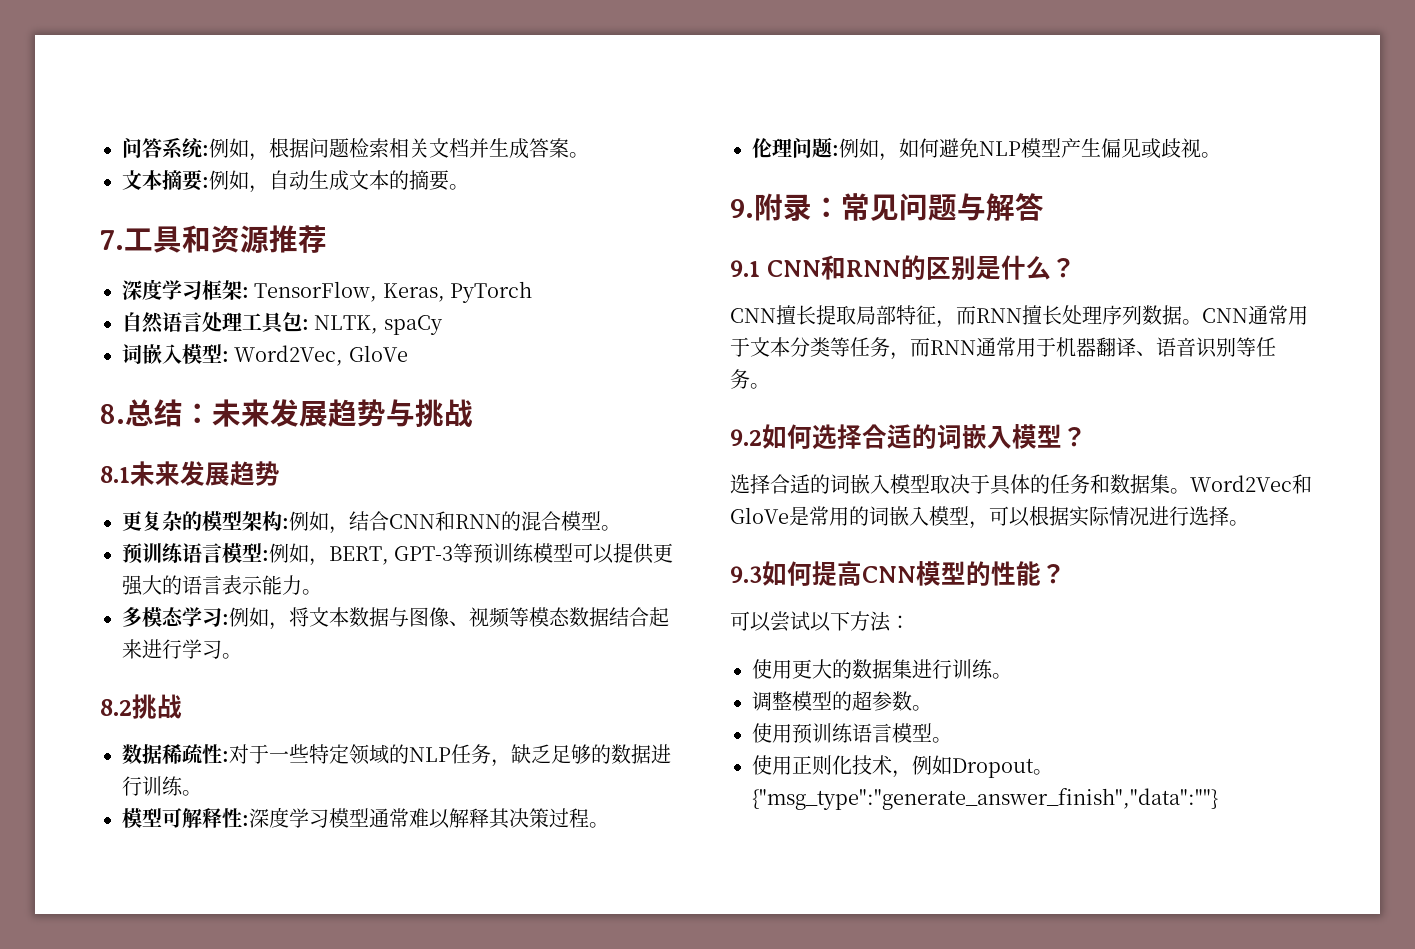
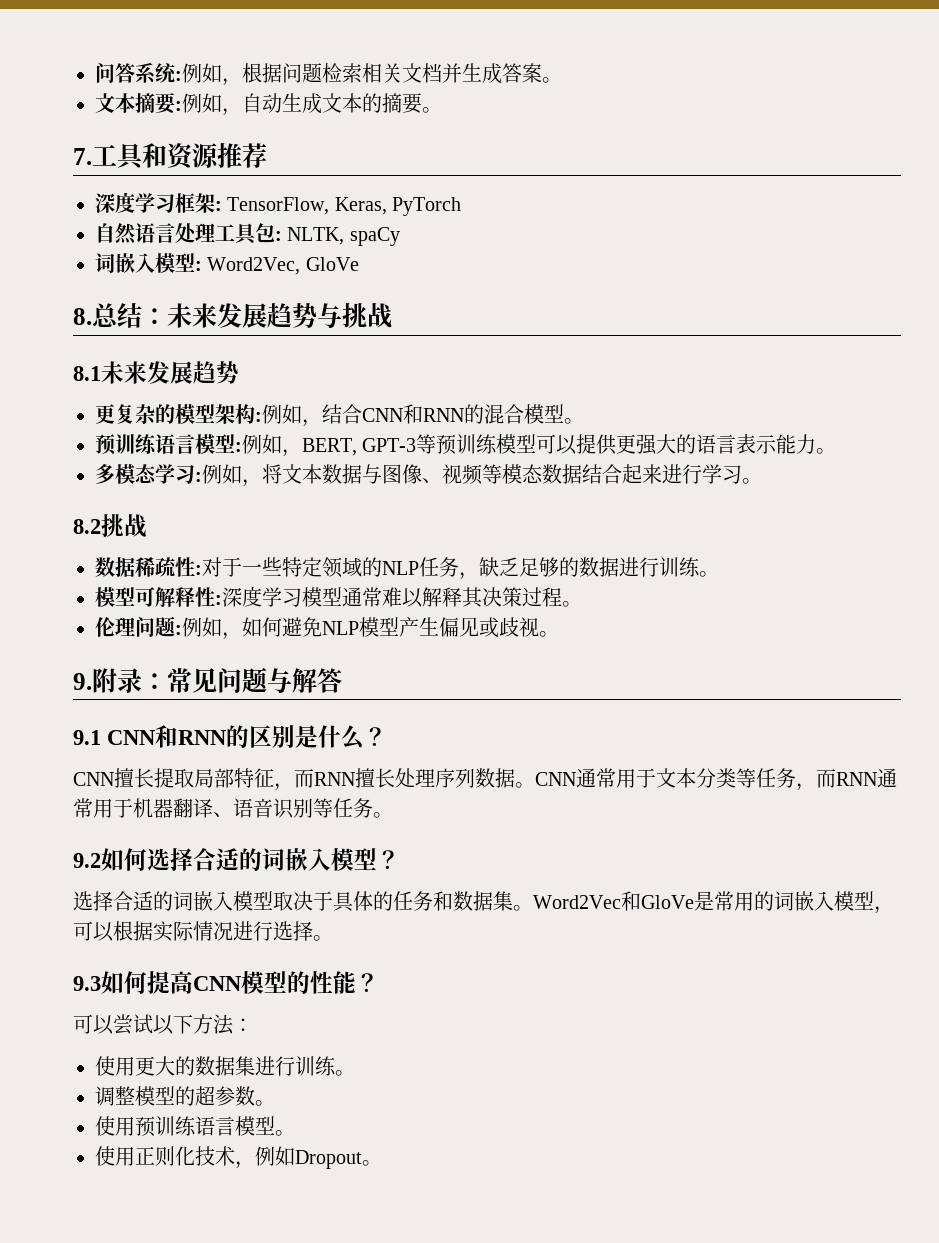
[752,788,1218,810] {"msg_type":"generate_answer_finish","data":""} -> (382, 1163) none

